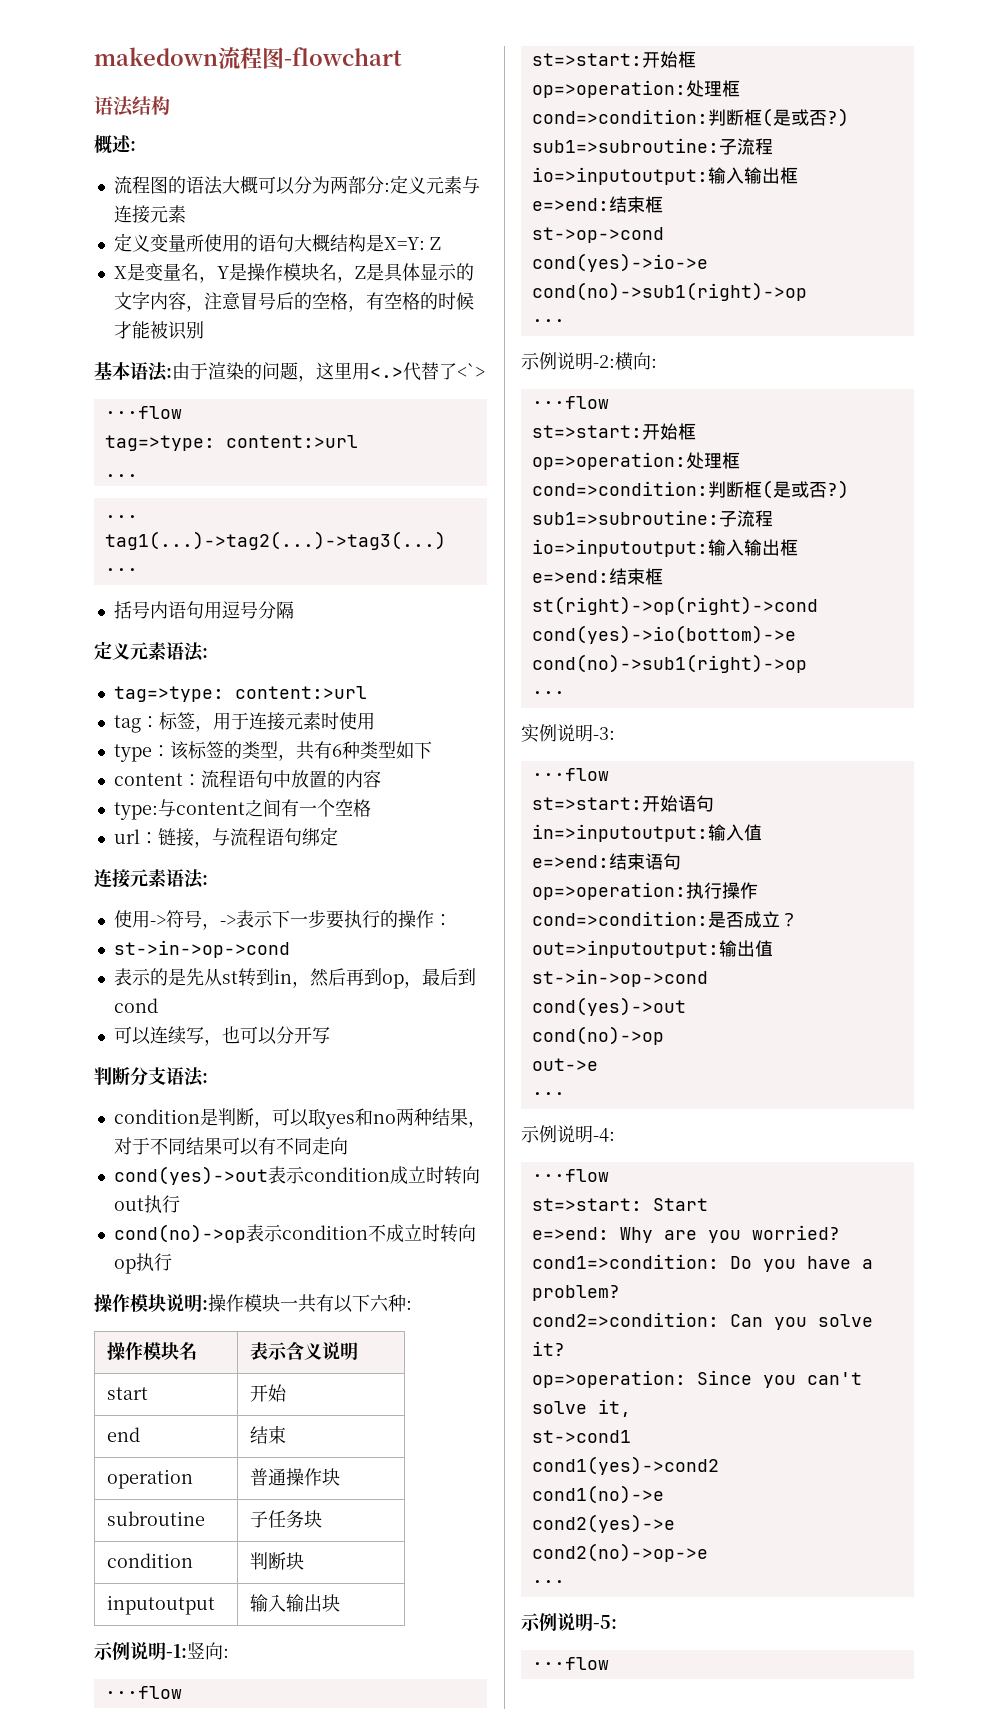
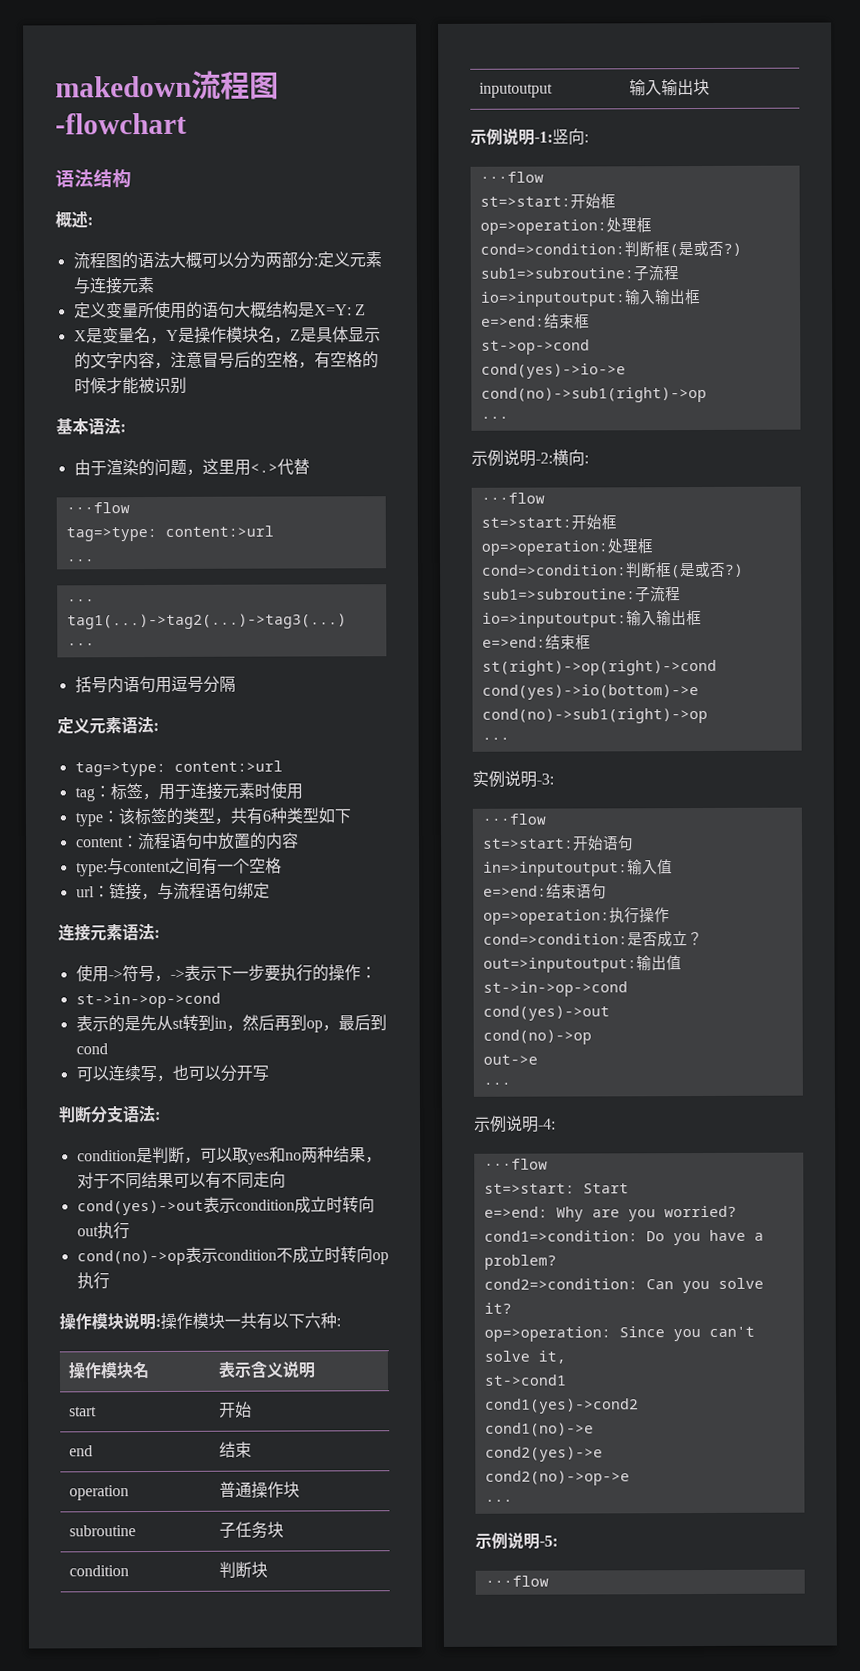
(172, 373) none -> (126, 428) //
[439,363,485,380] 了<`> -> (310, 466) none

